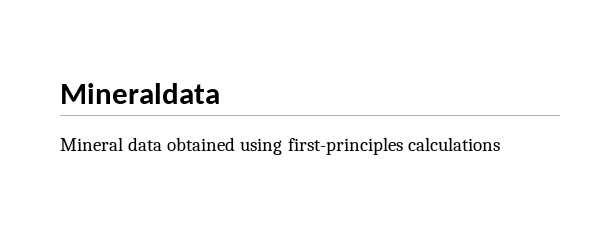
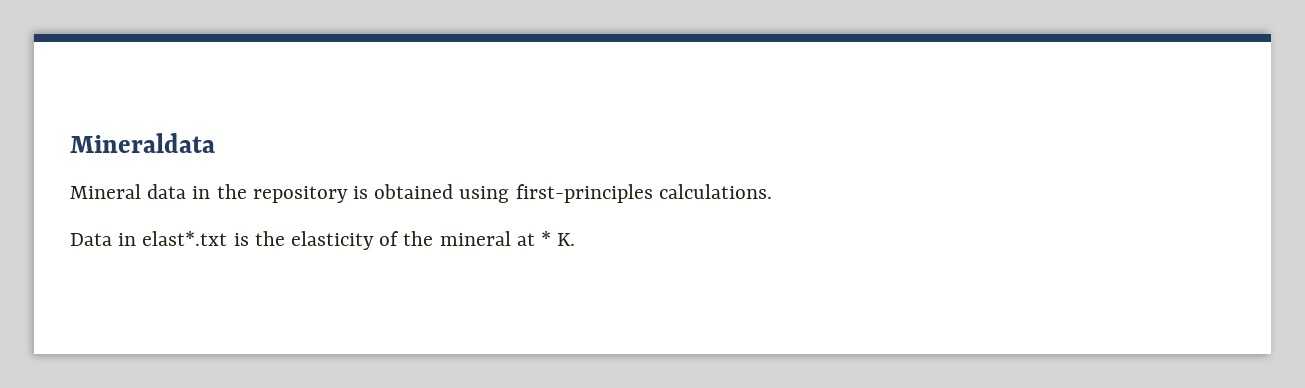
[167,137,500,155] obtained using first-principles calculations -> [192,184,772,203] [70,231,576,250] in the repository is obtained using first-principles calculations. // Data in elast*.txt is the elasticity of the mineral at * K.

